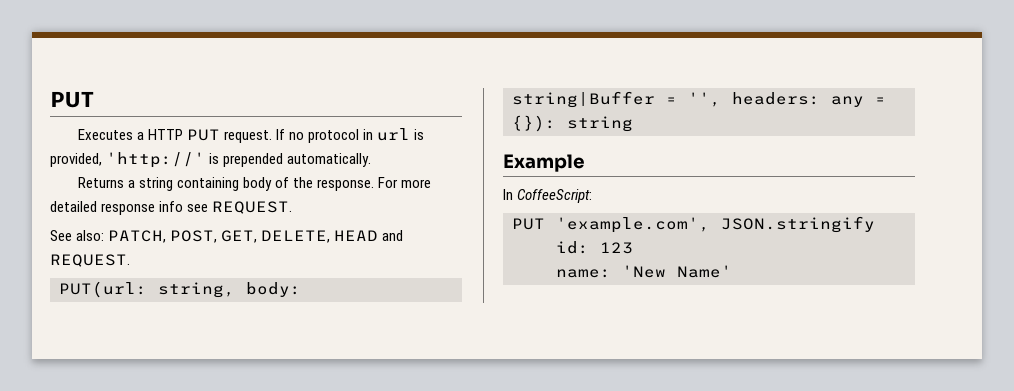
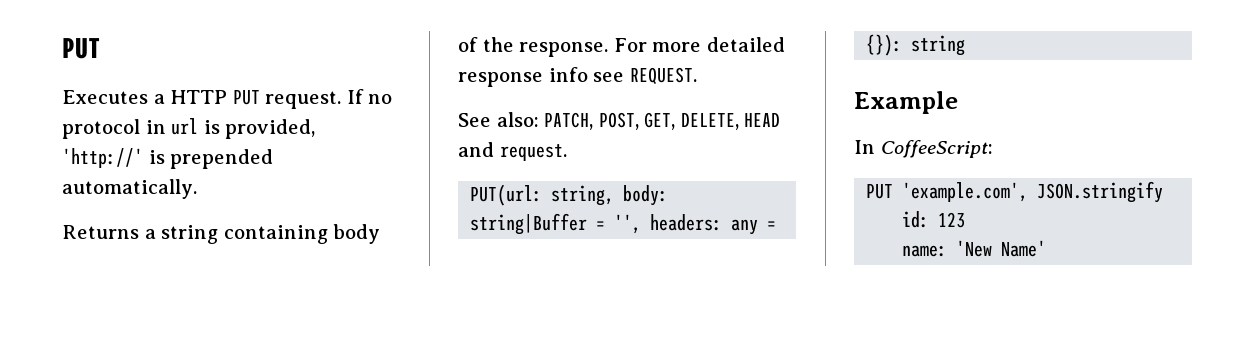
[50,254,130,267] REQUEST. -> [499,144,567,161] request.

